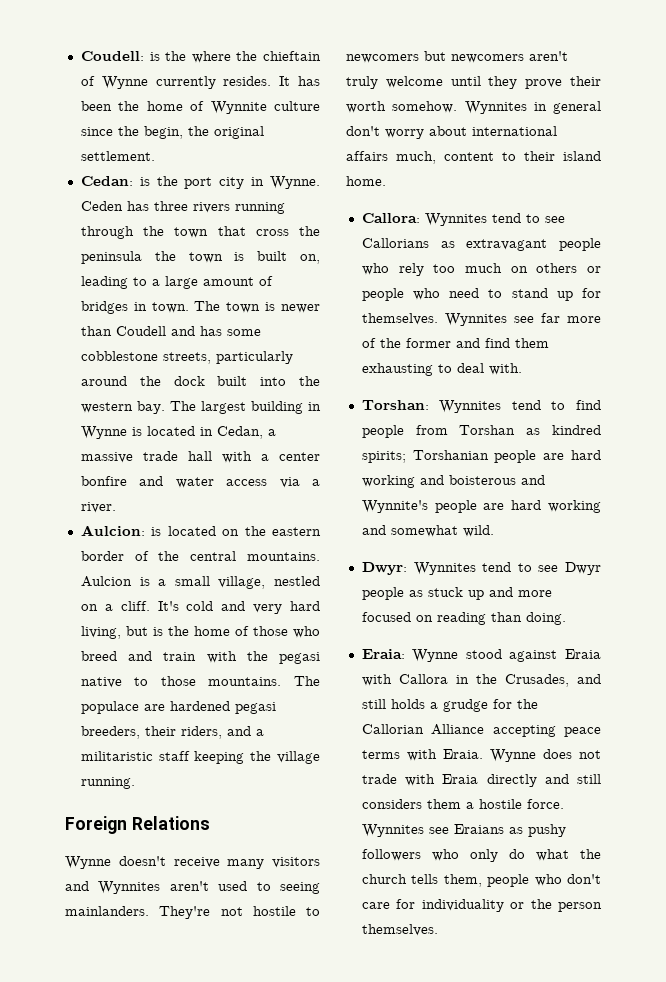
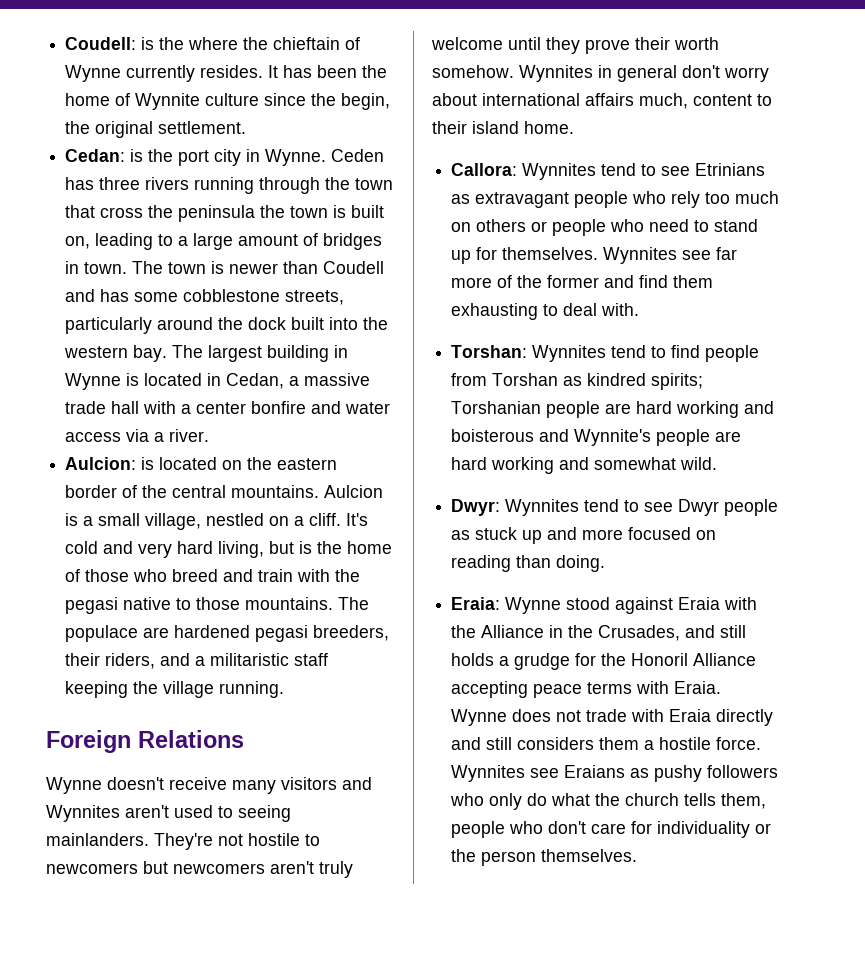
[361,238,429,248] Callorians -> [695,163,766,176] Etrinians
[398,674,448,684] Callora -> [451,625,545,638] the Alliance
[361,724,424,734] Callorian -> [631,653,689,666] Honoril

